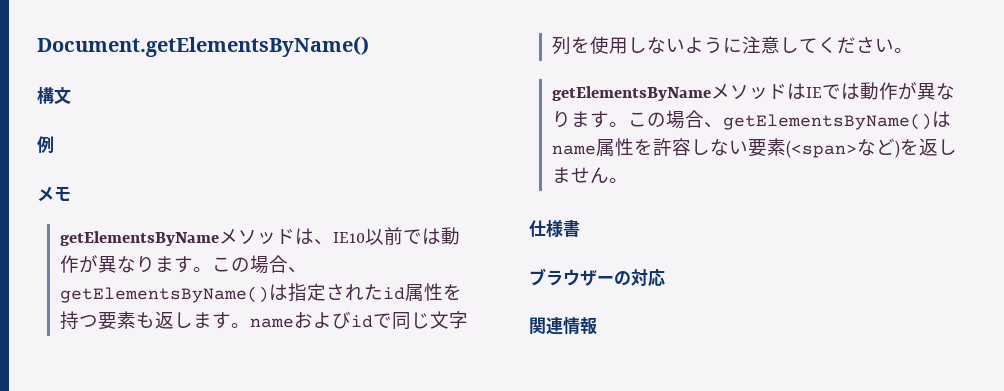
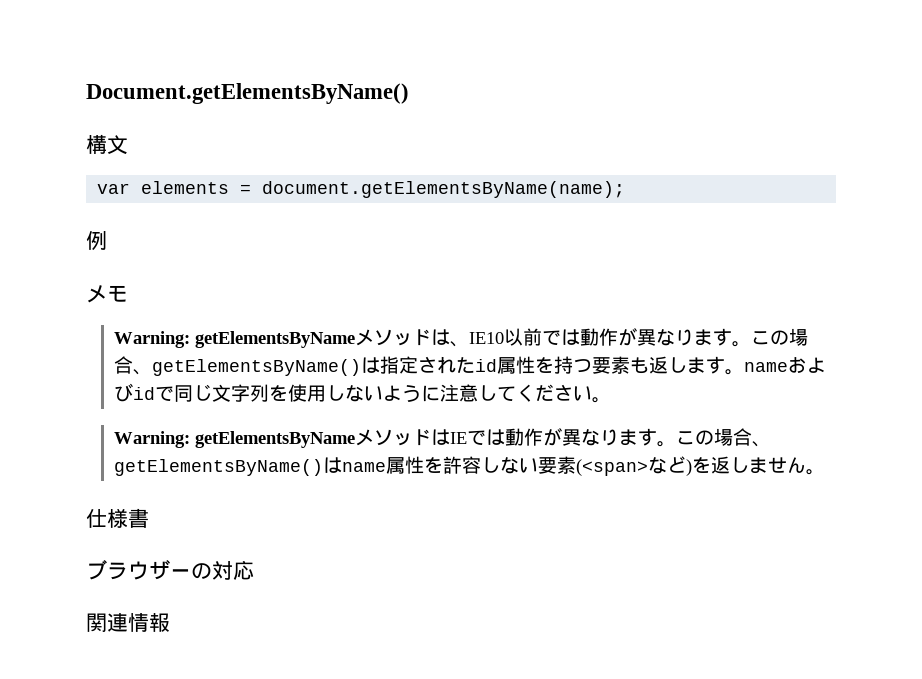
(71, 96) none -> [97,181,626,198] // var elements = document.getElementsByName(name);
(71, 193) none -> [114,331,191,348] Warning:
(914, 50) none -> [114,431,191,448] Warning:

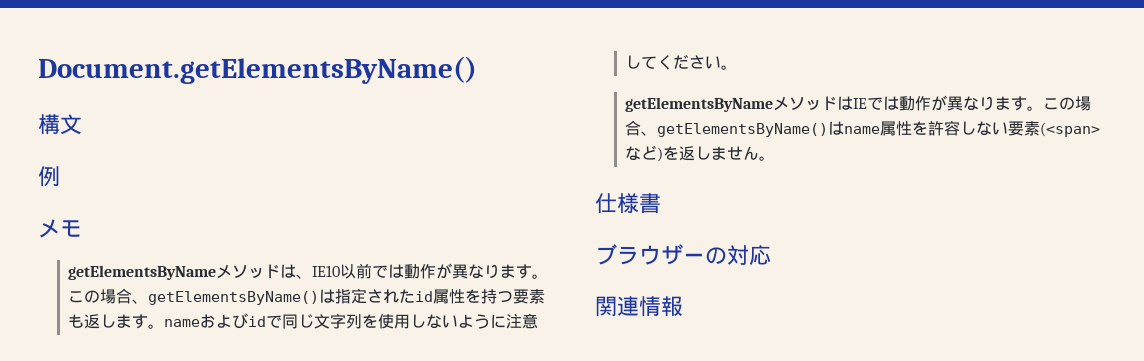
[97,181,626,198] // var elements = document.getElementsByName(name); -> (82, 124) none
[114,331,191,348] Warning: -> (82, 228) none
[114,431,191,448] Warning: -> (738, 67) none

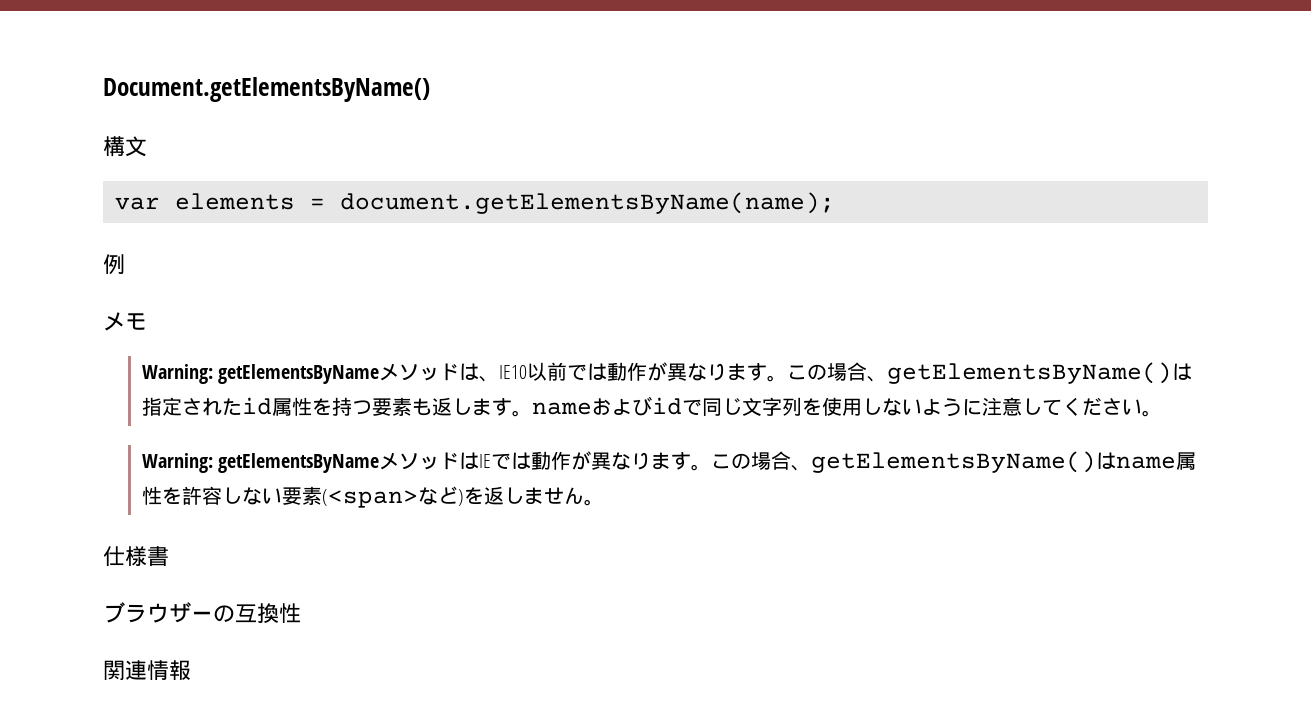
(82, 124) none -> [115,192,835,214] // var elements = document.getElementsByName(name);
(82, 228) none -> [141,364,213,384] Warning:
(738, 67) none -> [141,453,213,473] Warning:
[727,245,771,265] 対応 -> [235,603,301,623] 互換性

